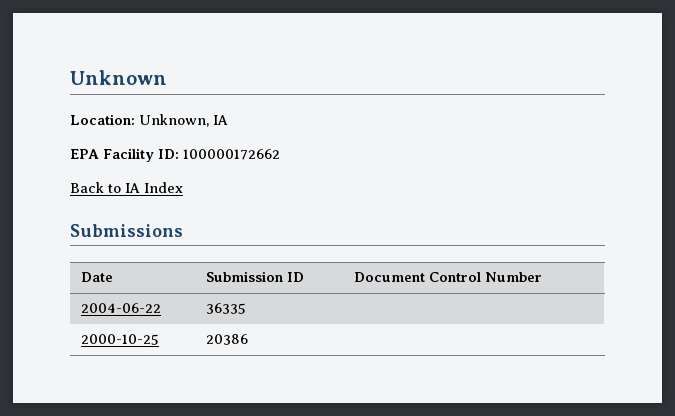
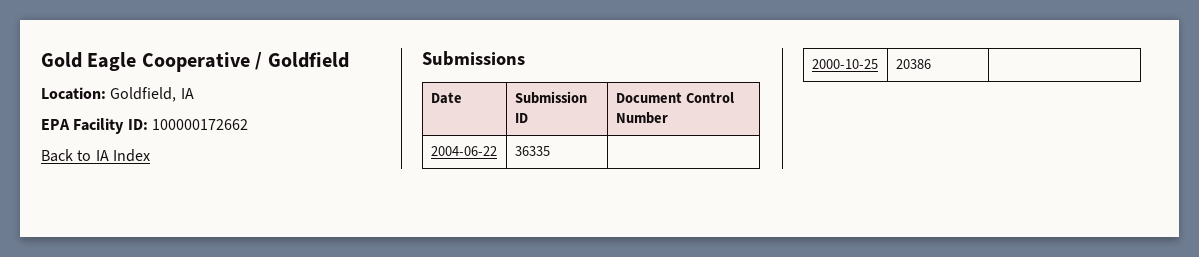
[70,70,167,85] Unknown -> [41,52,349,72] Gold Eagle Cooperative / Goldfield
[139,114,209,127] Unknown, -> [110,87,177,102] Goldfield,

